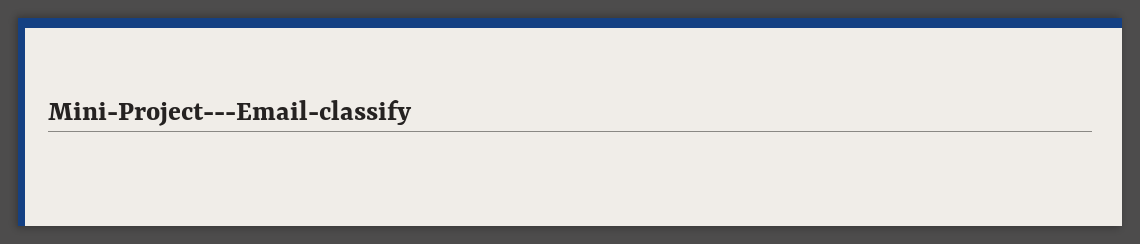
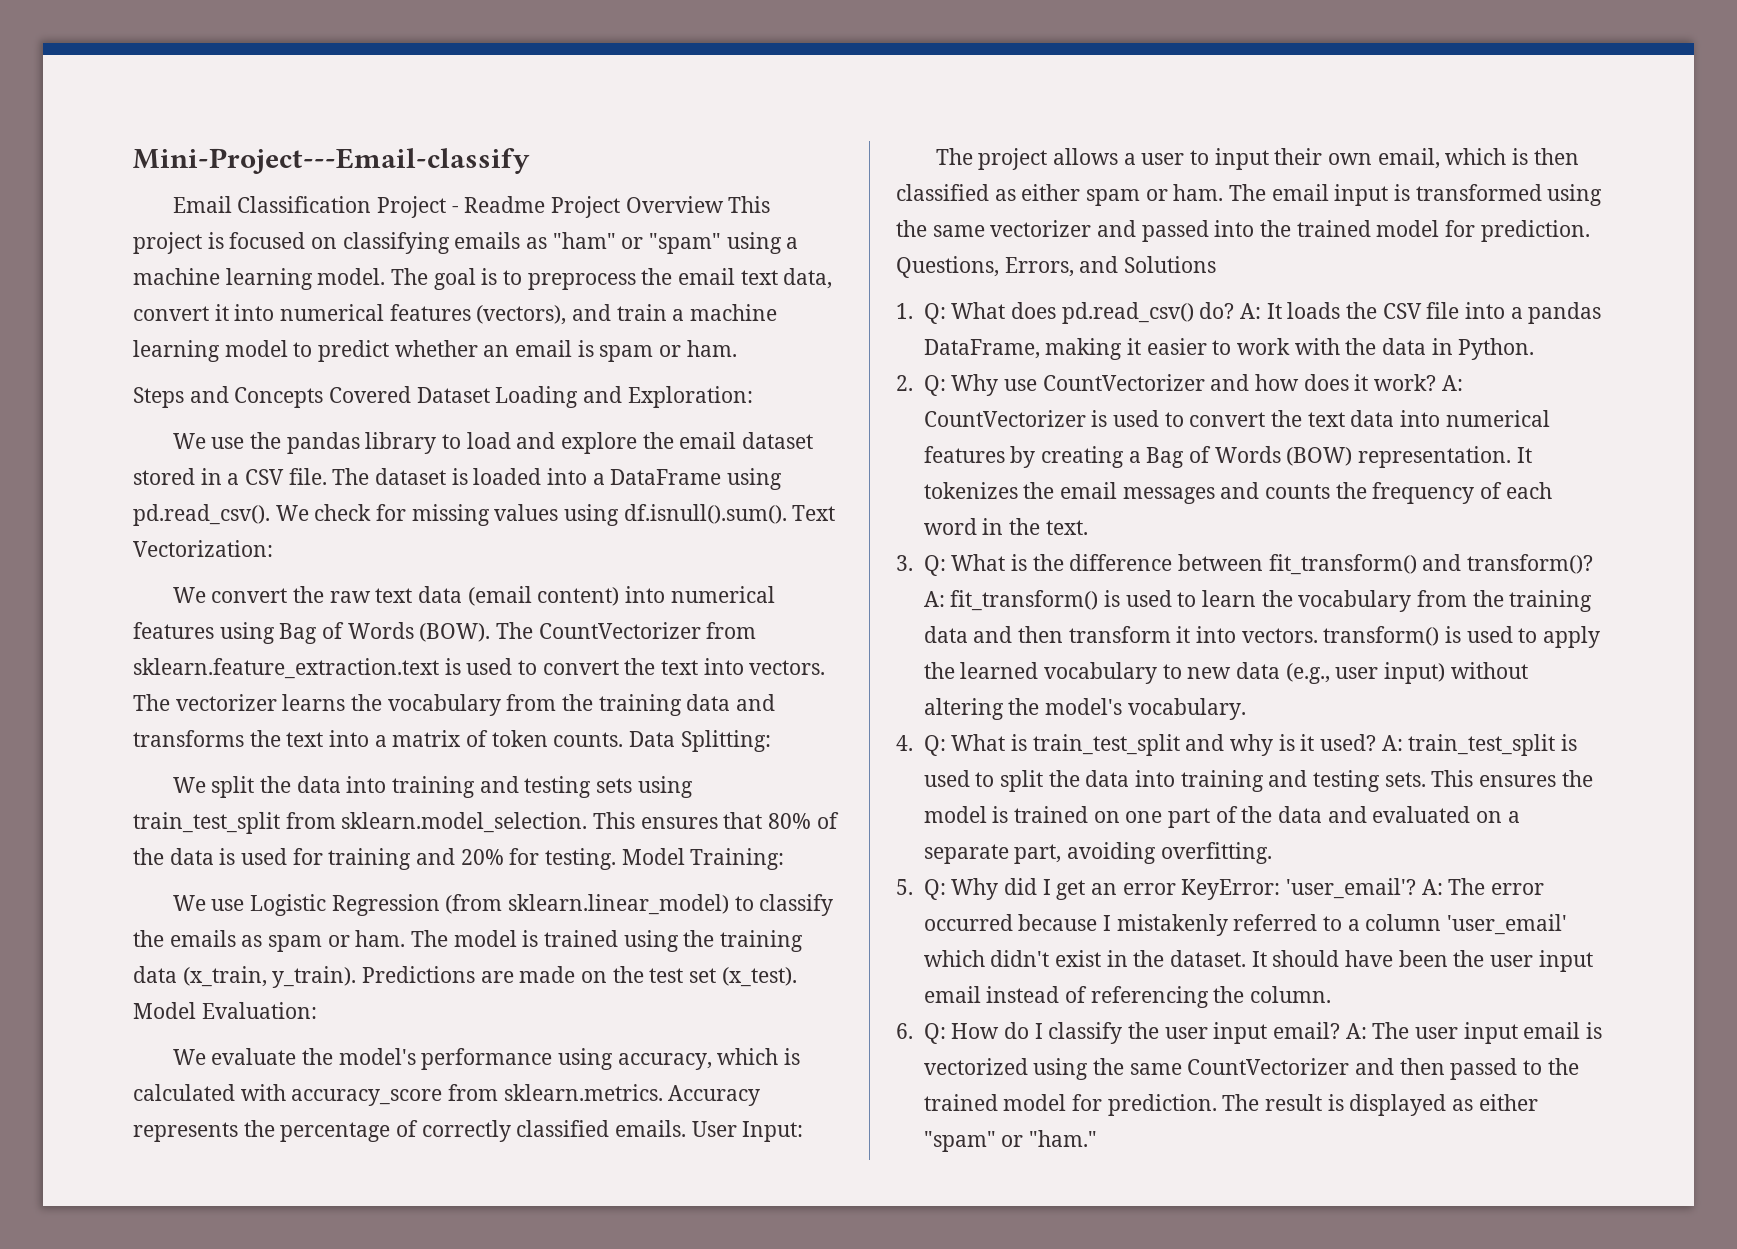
(412, 113) none -> [172,196,771,218] [133,232,799,254] [133,268,833,290] [133,304,778,325] [133,340,737,362] [133,386,753,408] [172,432,813,454] [133,468,783,490] [133,504,836,526] [133,540,273,557] [172,586,775,606] [133,622,757,644] [133,658,826,679] [133,694,776,716] [133,730,771,752] [172,776,693,798] [133,812,839,834] [133,848,785,870] [172,894,834,916] [133,930,804,952] [133,966,797,988] [133,1002,317,1019] [172,1048,800,1070] [133,1084,761,1106] [133,1120,804,1142] [935,148,1579,170] [896,184,1603,206] [896,220,1590,242] [896,256,1217,278] [896,302,1602,324] [923,338,1535,360] [896,374,1463,396] [923,410,1550,427] [923,446,1532,468] [923,482,1552,504] [923,518,1088,535] [896,554,1593,576] [923,590,1593,612] [923,626,1600,648] [923,662,1528,684] [923,698,1246,720] [896,734,1577,756] [923,770,1593,792] [923,806,1520,828] [923,842,1272,864] [896,878,1544,900] [923,914,1567,936] [923,950,1593,972] [923,986,1331,1008] [896,1022,1602,1044] [923,1058,1579,1080] [923,1094,1538,1116] [923,1130,1097,1152] // Email Classification Project - Readme Project Overview This project is focused on classifying emails as "ham" or "spam" using a machine learning model. The goal is to preprocess the email text data, convert it into numerical features (vectors), and train a machine learning model to predict whether an email is spam or ham. // Steps and Concepts Covered Dataset Loading and Exploration: // We use the pandas library to load and explore the email dataset stored in a CSV file. The dataset is loaded into a DataFrame using pd.read_csv(). We check for missing values using df.isnull().sum(). Text Vectorization: // We convert the raw text data (email content) into numerical features using Bag of Words (BOW). The CountVectorizer from sklearn.feature_extraction.text is used to convert the text into vectors. The vectorizer learns the vocabulary from the training data and transforms the text into a matrix of token counts. Data Splitting: // We split the data into training and testing sets using train_test_split from sklearn.model_selection. This ensures that 80% of the data is used for training and 20% for testing. Model Training: // We use Logistic Regression (from sklearn.linear_model) to classify the emails as spam or ham. The model is trained using the training data (x_train, y_train). Predictions are made on the test set (x_test). Model Evaluation: // We evaluate the model's performance using accuracy, which is calculated with accuracy_score from sklearn.metrics. Accuracy represents the percentage of correctly classified emails. User Input: // The project allows a user to input their own email, which is then classified as either spam or ham. The email input is transformed using the same vectorizer and passed into the trained model for prediction. Questions, Errors, and Solutions // 1. Q: What does pd.read_csv() do? A: It loads the CSV file into a pandas DataFrame, making it easier to work with the data in Python. // 2. Q: Why use CountVectorizer and how does it work? A: CountVectorizer is used to convert the text data into numerical features by creating a Bag of Words (BOW) representation. It tokenizes the email messages and counts the frequency of each word in the text. // 3. Q: What is the difference between fit_transform() and transform()? A: fit_transform() is used to learn the vocabulary from the training data and then transform it into vectors. transform() is used to apply the learned vocabulary to new data (e.g., user input) without altering the model's vocabulary. // 4. Q: What is train_test_split and why is it used? A: train_test_split is used to split the data into training and testing sets. This ensures the model is trained on one part of the data and evaluated on a separate part, avoiding overfitting. // 5. Q: Why did I get an error KeyError: 'user_email'? A: The error occurred because I mistakenly referred to a column 'user_email' which didn't exist in the dataset. It should have been the user input email instead of referencing the column. // 6. Q: How do I classify the user input email? A: The user input email is vectorized using the same CountVectorizer and then passed to the trained model for prediction. The result is displayed as either "spam" or "ham."

